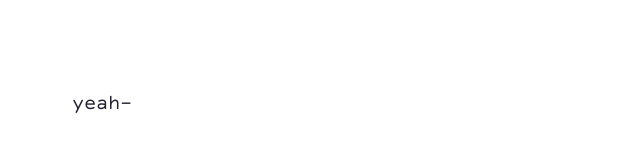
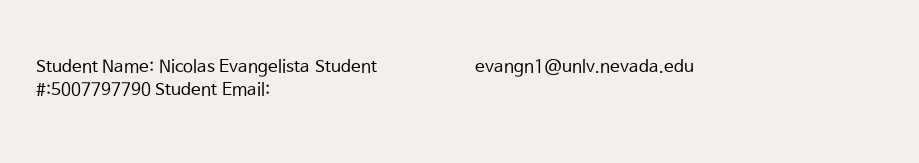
[72,95,132,114] yeah- -> [36,59,377,77] [36,82,270,96] [475,59,694,77] Student Name: Nicolas Evangelista Student #:5007797790 Student Email: evangn1@unlv.nevada.edu

